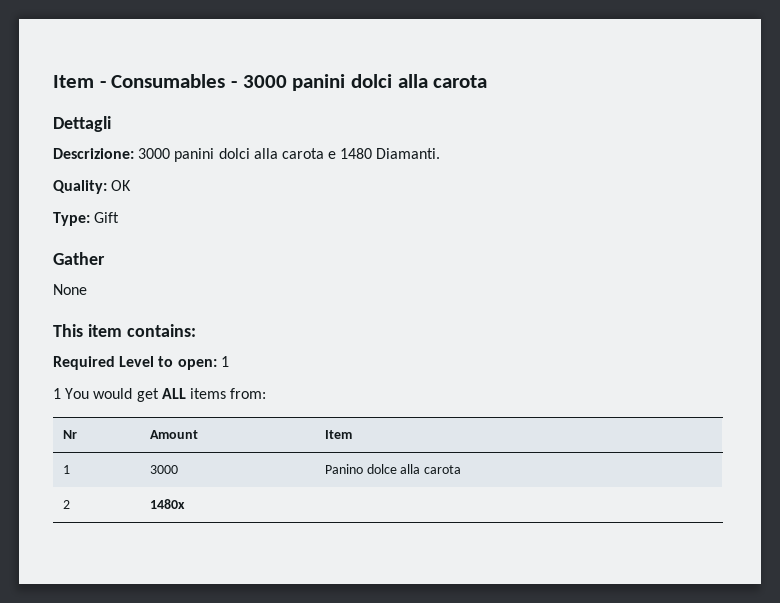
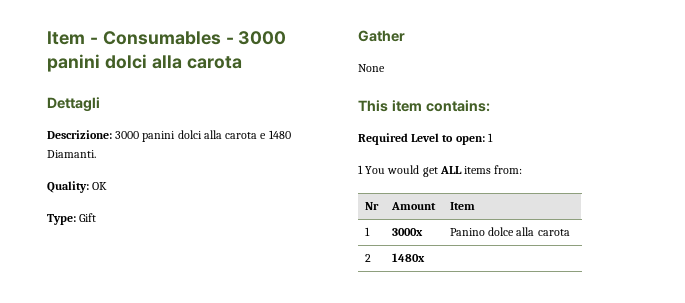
[149,465,178,474] 3000 -> [391,228,423,236] 3000x

